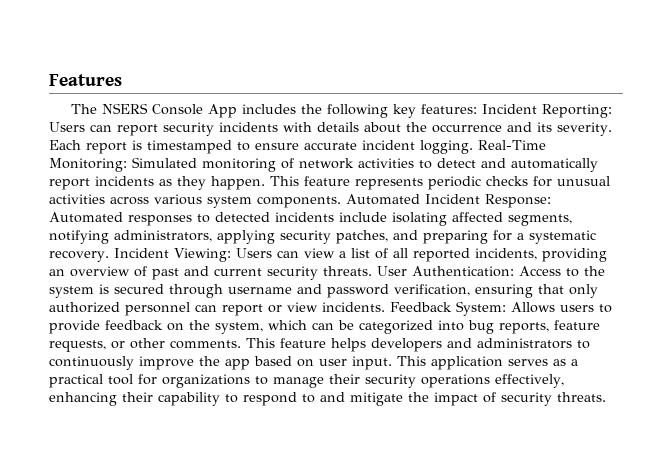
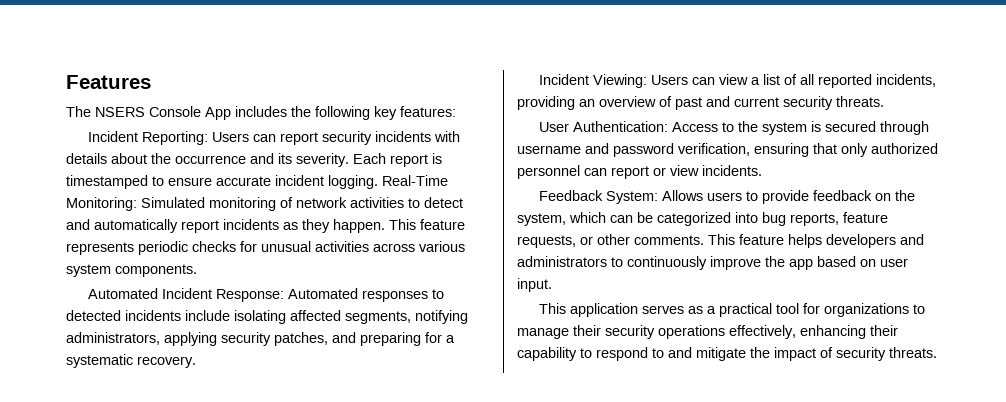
(477, 109) none -> (456, 111) //
(341, 202) none -> (197, 270) //
(109, 256) none -> (196, 362) //
(372, 271) none -> (884, 101) //
(385, 307) none -> (762, 170) //
(392, 363) none -> (552, 285) //

